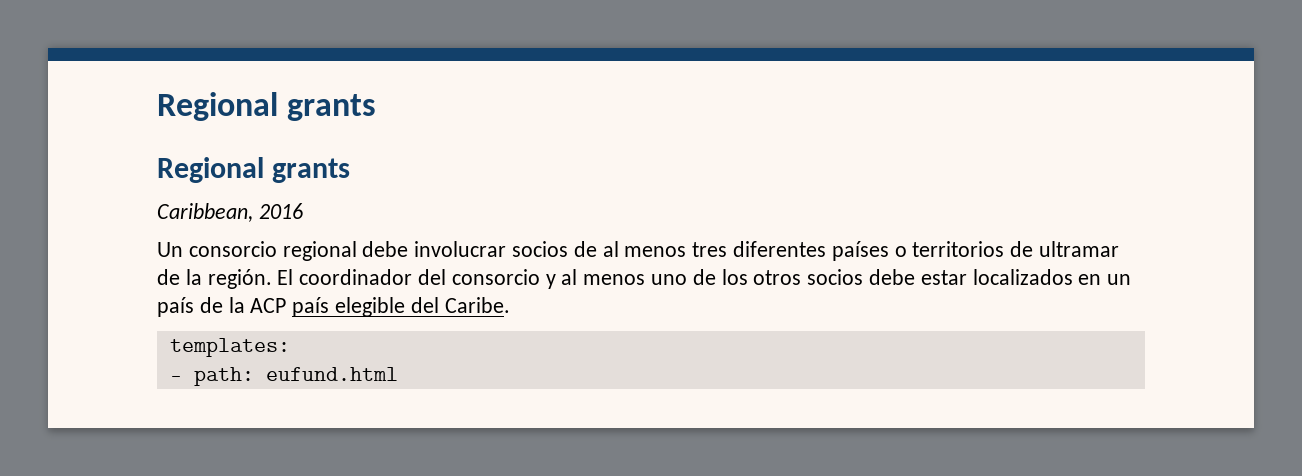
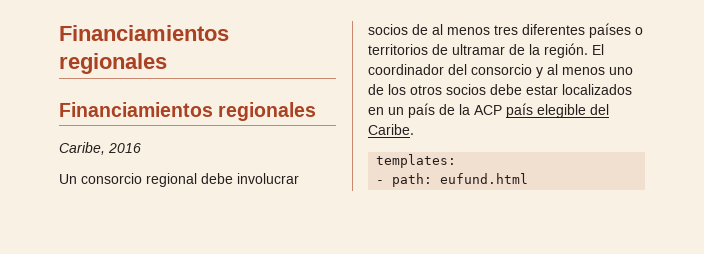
[157,92,377,121] [157,157,351,183] [157,203,253,222] Regional grants // Regional grants // Caribbean, -> [59,25,229,41] [59,53,167,74] [59,102,317,121] [59,142,105,155] Financiamientos regionales // Financiamientos regionales // Caribe,

